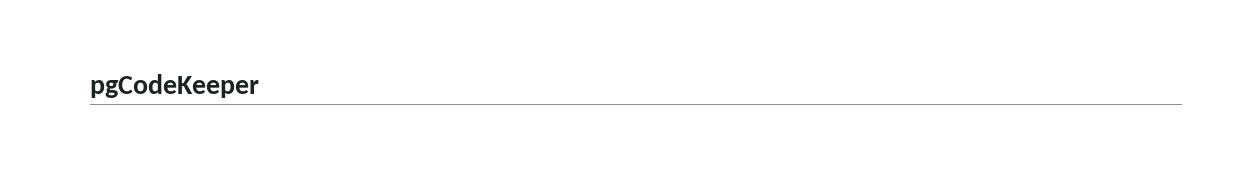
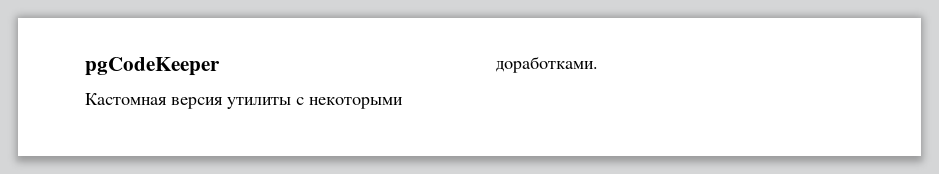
(259, 86) none -> [85,93,403,109] [496,56,598,73] // Кастомная версия утилиты с некоторыми доработками.

